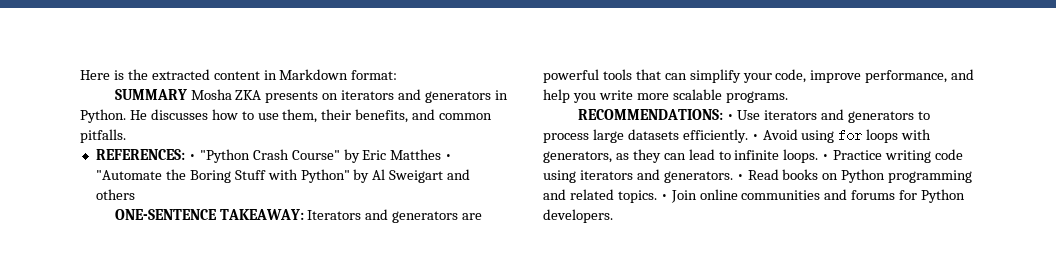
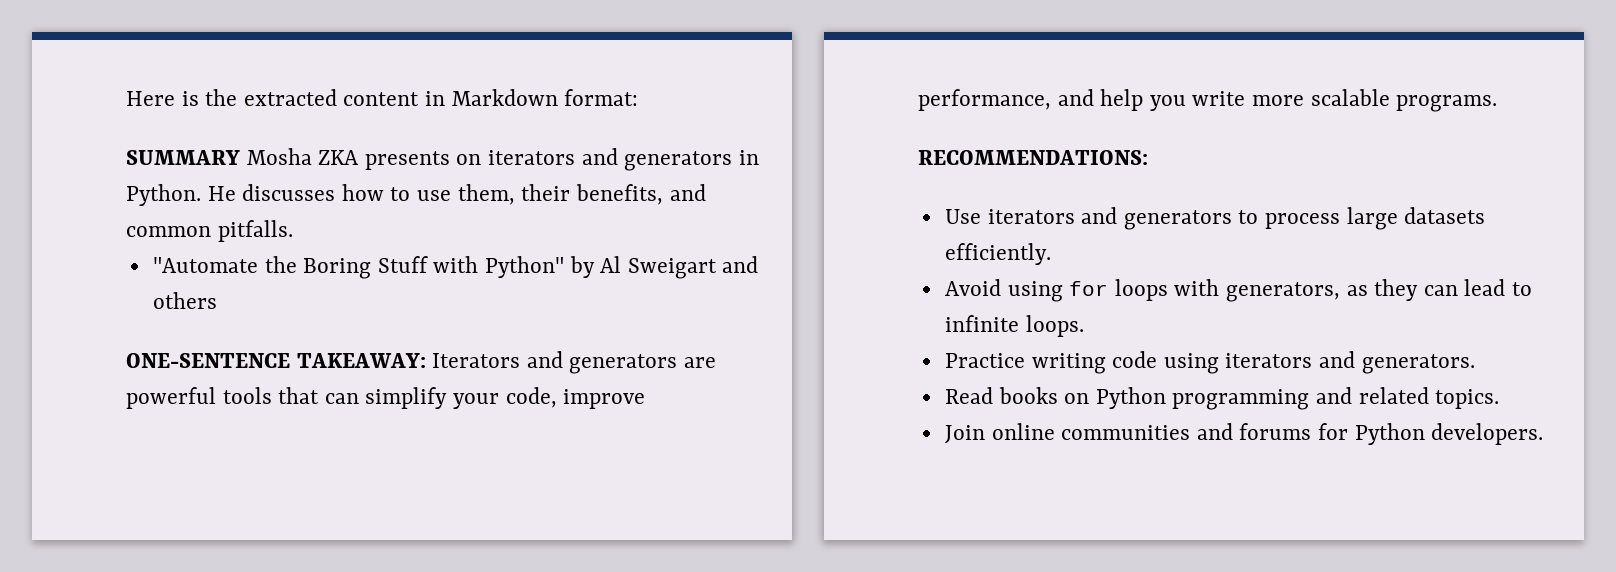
[95,149,453,163] REFERENCES: • "Python Crash Course" by Eric Matthes • -> (293, 231) none
[726,114,734,120] • -> (1148, 157) //
[751,134,759,140] • -> (1051, 254) //
[822,154,830,160] • -> (1084, 326) //
[736,174,744,180] • -> (1475, 364) //
[660,194,668,200] • -> (1500, 399) //

